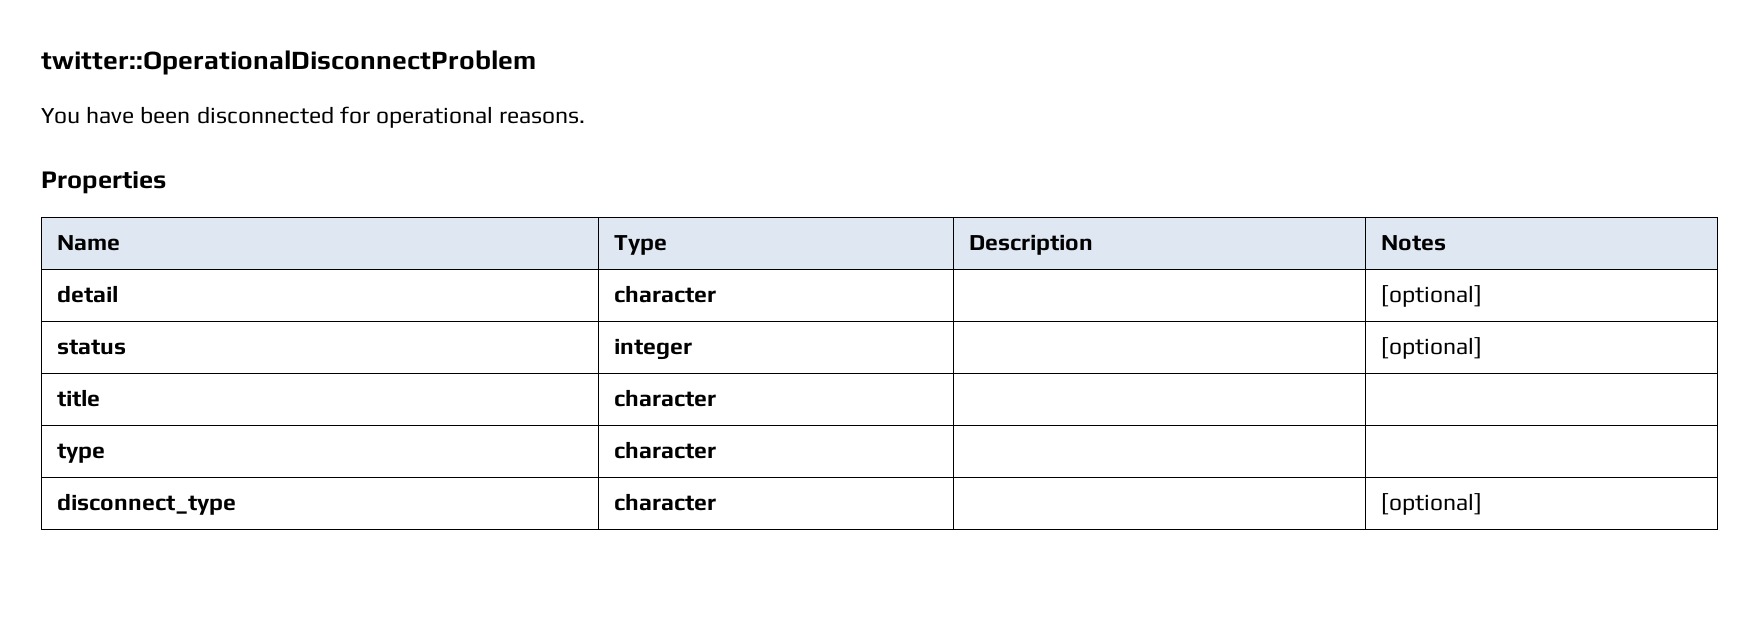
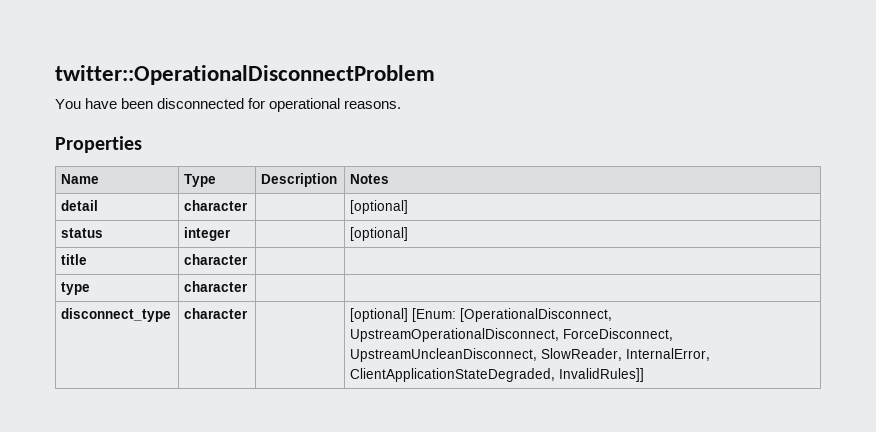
(1482, 504) none -> [412,308,613,322] [350,328,674,342] [350,348,711,362] [350,368,645,382] [Enum: [OperationalDisconnect, UpstreamOperationalDisconnect, ForceDisconnect, UpstreamUncleanDisconnect, SlowReader, InternalError, ClientApplicationStateDegraded, InvalidRules]]

